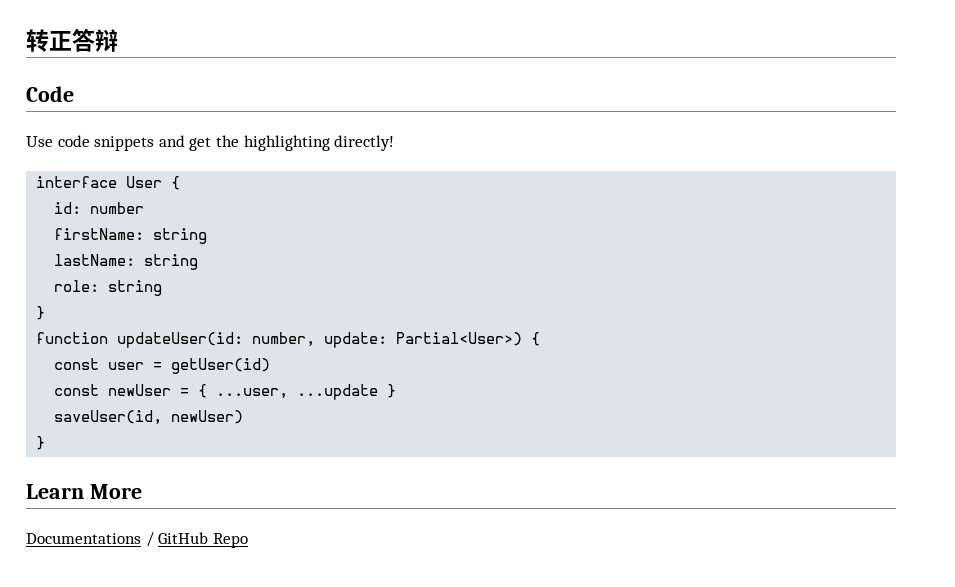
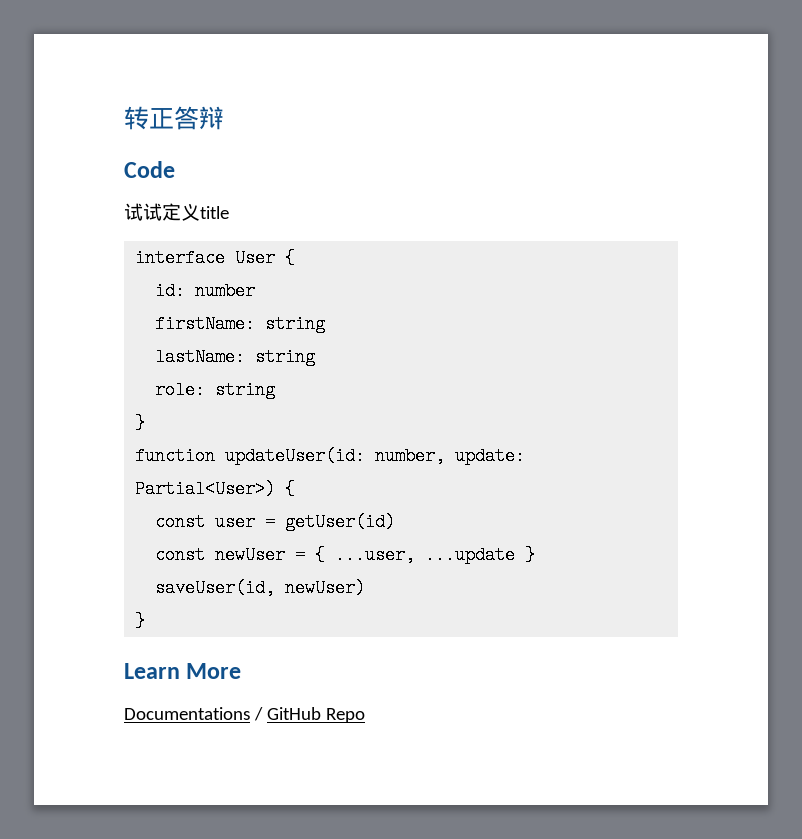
[26,135,395,151] Use code snippets and get the highlighting directly! -> [124,203,229,221] 试试定义title

